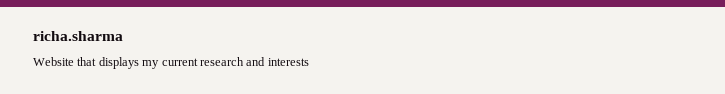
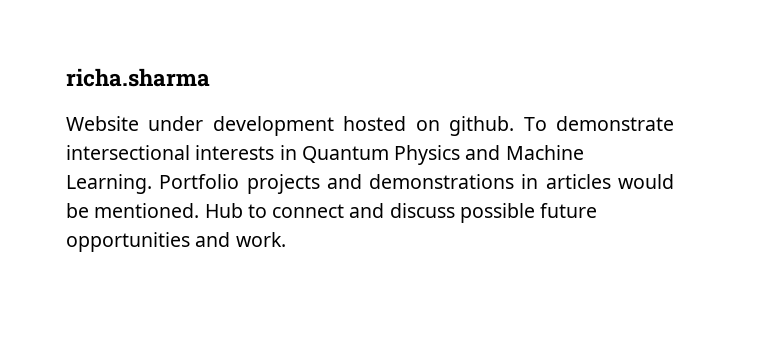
[77,57,309,69] that displays my current research and interests -> [148,116,675,136] [66,145,584,165] [66,174,674,194] [66,203,598,223] [66,232,286,252] under development hosted on github. To demonstrate intersectional interests in Quantum Physics and Machine Learning. Portfolio projects and demonstrations in articles would be mentioned. Hub to connect and discuss possible future opportunities and work.

